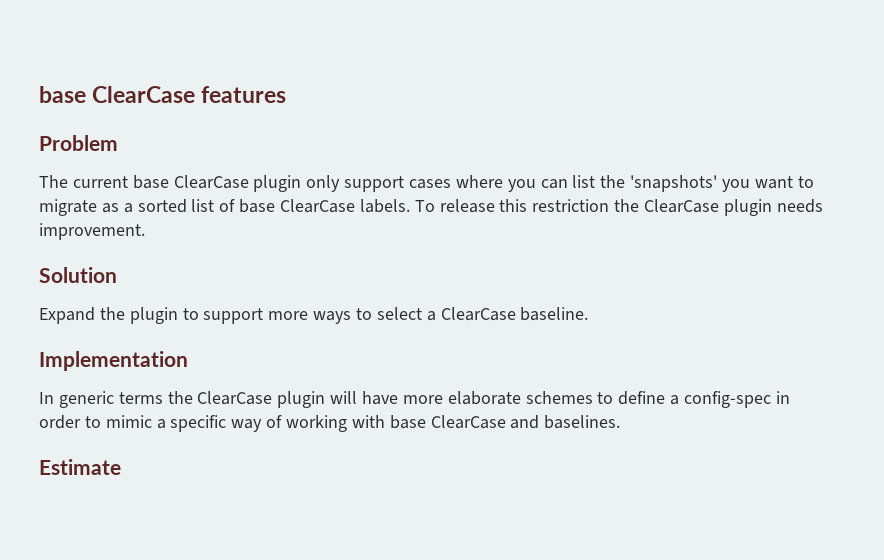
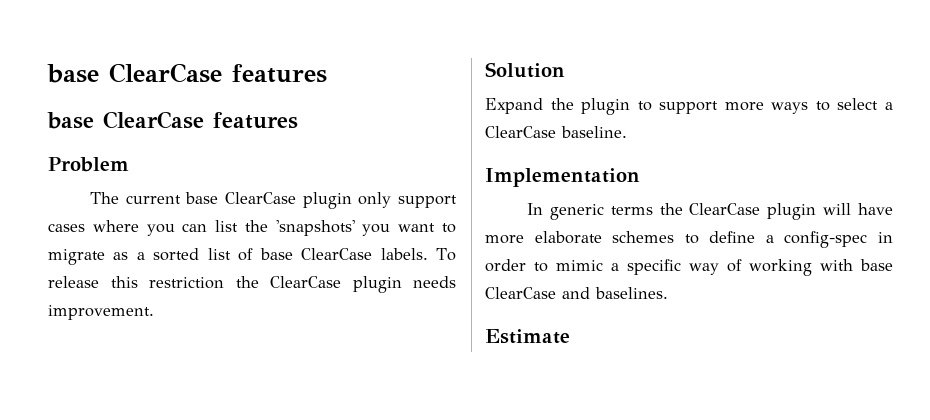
[39,86,287,103] base ClearCase features -> [47,63,327,83] [47,111,298,129] base ClearCase features // base ClearCase features

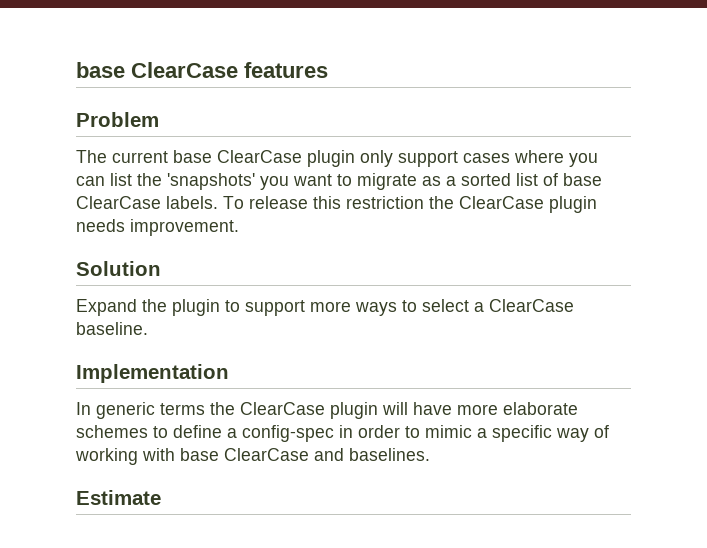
[47,63,327,83] [47,111,298,129] base ClearCase features // base ClearCase features -> [76,62,328,78] base ClearCase features

